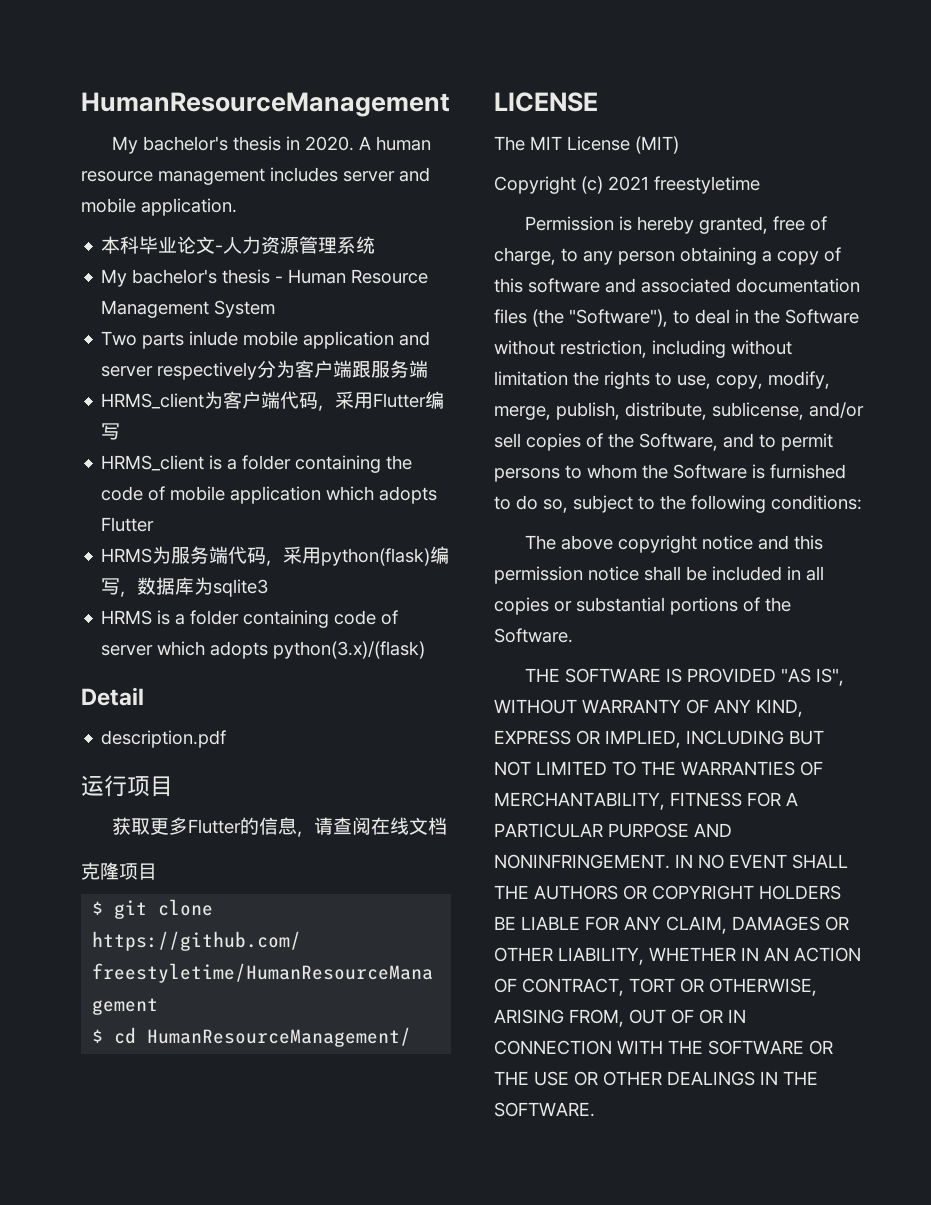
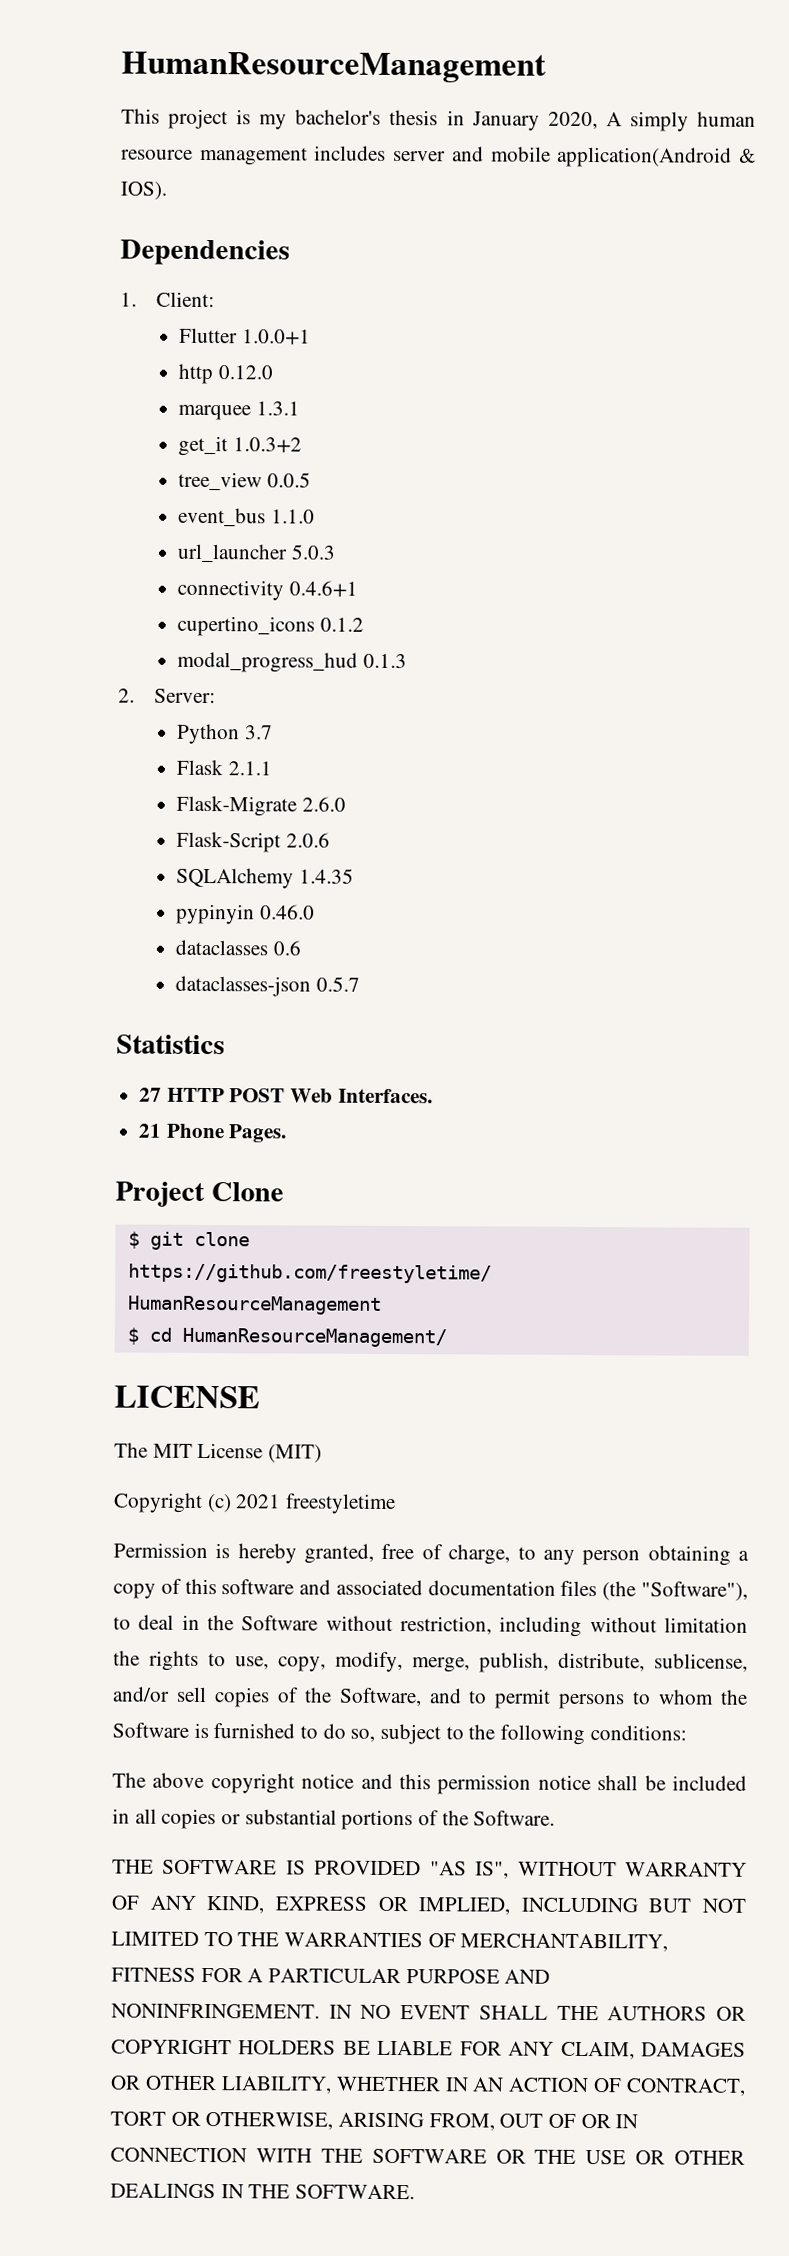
[112,136,372,154] My bachelor's thesis in 2020. A -> [121,108,689,132] This project is my bachelor's thesis in January 2020, A simply
[141,198,237,216] [101,236,376,254] [101,269,429,287] [101,300,276,318] [101,331,431,349] [101,360,429,380] [101,391,445,411] [101,423,121,440] [101,455,413,473] [101,486,438,504] [101,517,155,532] [101,546,450,566] [101,577,269,597] [101,610,399,628] [101,641,426,659] [81,687,144,706] [101,730,227,748] [81,775,173,797] [112,817,448,837] [81,862,157,880] application. // 本科毕业论文-人力资源管理系统 // My bachelor's thesis - Human Resource Management System // Two parts inlude mobile application and server respectively分为客户端跟服务端 // HRMS_client为客户端代码，采用Flutter编写 // HRMS_client is a folder containing the code of mobile application which adopts Flutter // HRMS为服务端代码，采用python(flask)编写，数据库为sqlite3 // HRMS is a folder containing code of server which adopts python(3.x)/(flask) // Detail // description.pdf // 运行项目 // 获取更多Flutter的信息，请查阅在线文档 // 克隆项目 -> [557,146,756,168] [120,181,167,200] [120,239,290,266] [120,291,216,308] [179,327,312,345] [178,363,274,385] [178,401,301,421] [178,435,303,457] [178,471,312,491] [178,507,316,527] [177,543,337,563] [177,579,359,601] [177,615,365,637] [177,651,408,673] [118,688,217,704] [177,723,274,745] [176,759,273,776] [176,795,347,817] [176,831,331,853] [176,867,355,889] [176,903,316,925] [175,939,302,956] [175,975,361,997] [116,1034,225,1055] [139,1087,433,1104] [138,1123,288,1143] [115,1181,284,1208] application(Android & IOS). // Dependencies // 1. Client: // Flutter 1.0.0+1 // http 0.12.0 // marquee 1.3.1 // get_it 1.0.3+2 // tree_view 0.0.5 // event_bus 1.1.0 // url_launcher 5.0.3 // connectivity 0.4.6+1 // cupertino_icons 0.1.2 // modal_progress_hud 0.1.3 // 2. Server: // Python 3.7 // Flask 2.1.1 // Flask-Migrate 2.6.0 // Flask-Script 2.0.6 // SQLAlchemy 1.4.35 // pypinyin 0.46.0 // dataclasses 0.6 // dataclasses-json 0.5.7 // Statistics // 27 HTTP POST Web Interfaces. // 21 Phone Pages. // Project Clone

